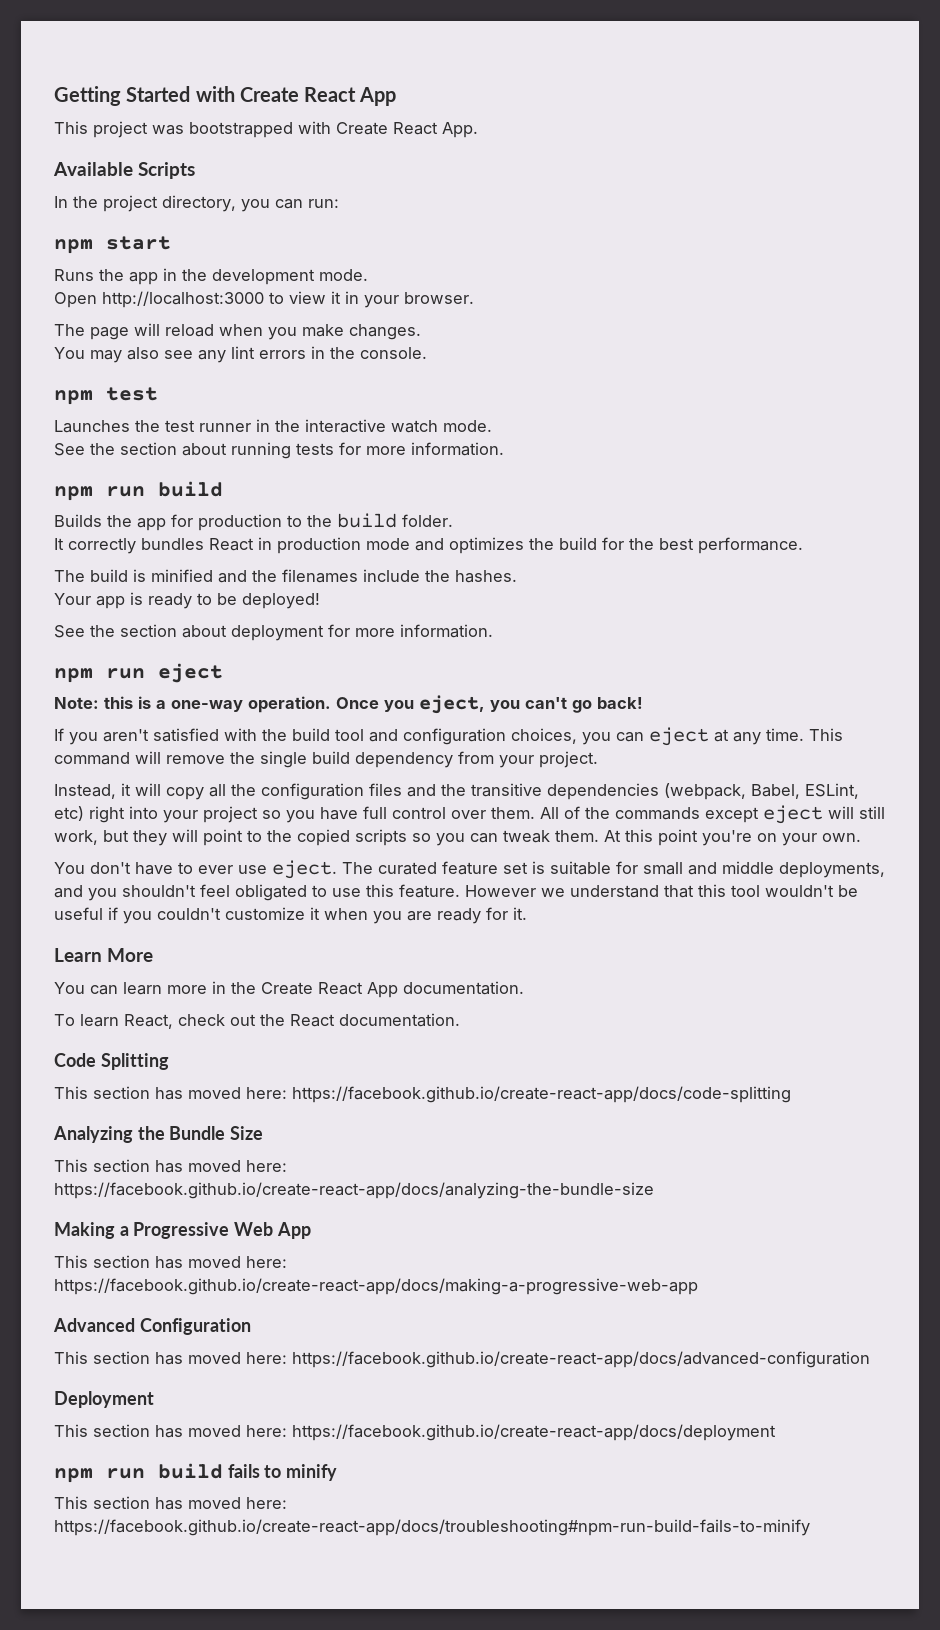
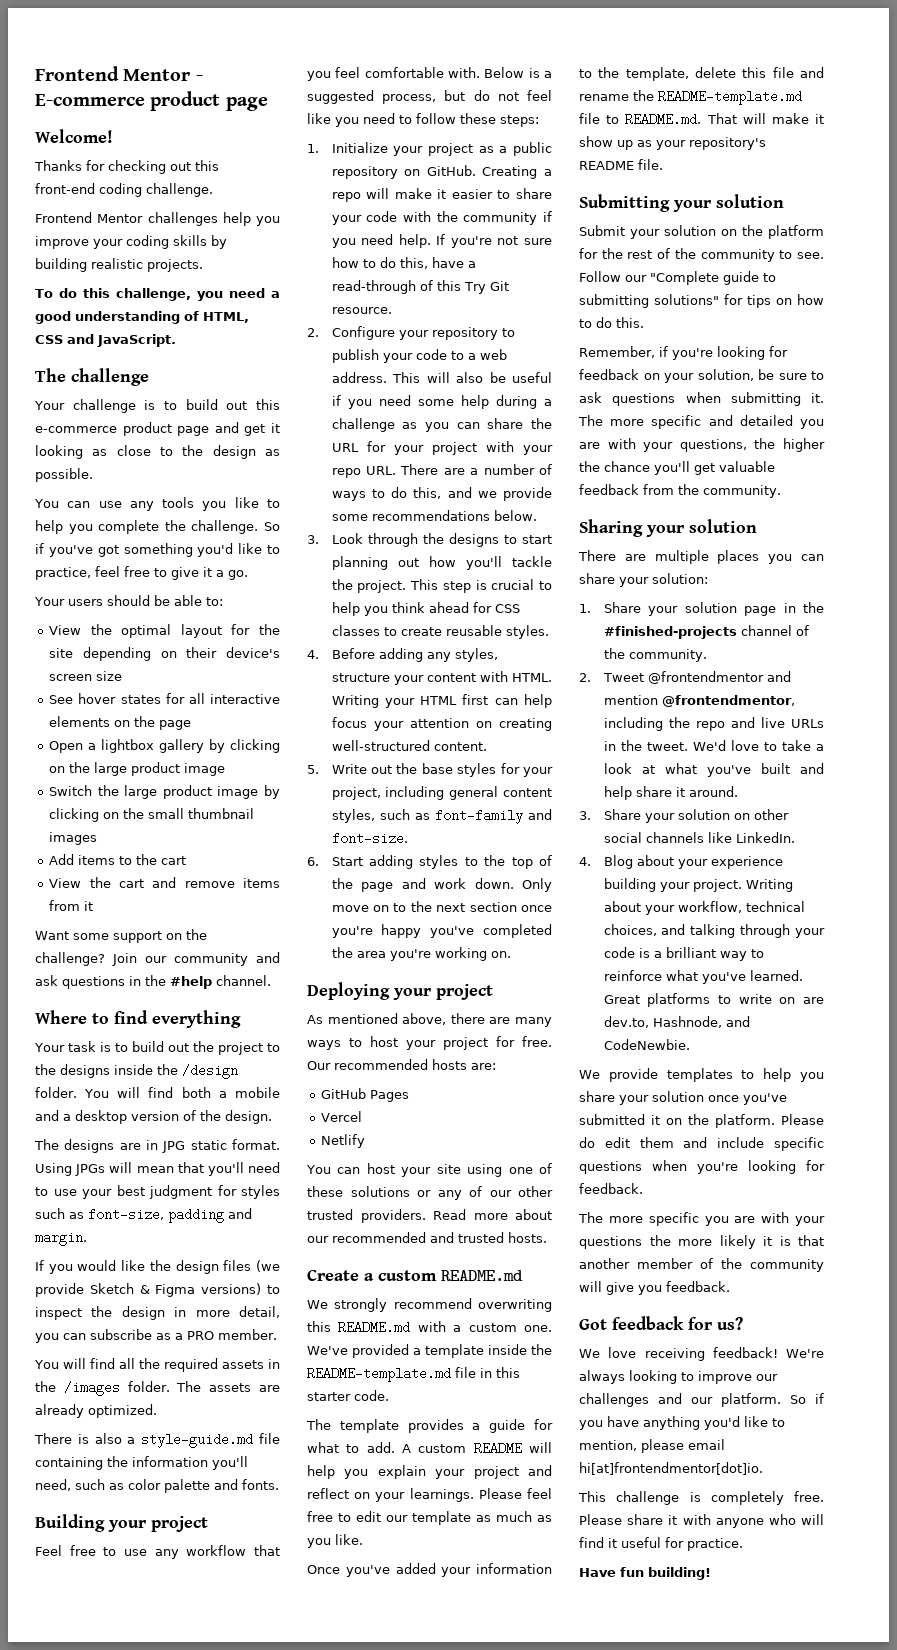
[54,86,397,106] [54,121,478,138] [53,162,195,179] [54,195,339,212] [54,236,171,254] [54,268,368,285] [54,291,474,308] [54,323,421,340] [54,346,427,363] [54,387,158,405] [54,419,492,433] [54,442,504,459] [54,481,223,501] [54,513,453,531] [54,537,803,554] [54,569,517,583] [54,592,320,609] [54,624,493,641] [54,663,223,683] [54,695,643,714] [54,727,843,746] [54,751,598,768] [54,783,859,800] [54,805,885,824] [54,829,861,846] [54,860,885,879] [54,884,858,901] [54,907,527,924] [54,948,153,962] [54,981,524,998] [54,1013,460,1029] [54,1053,169,1070] [54,1086,791,1103] [53,1126,264,1143] [54,1159,287,1173] [54,1182,654,1199] [54,1222,311,1239] [54,1255,287,1269] [54,1278,698,1295] [53,1318,251,1335] [54,1351,870,1368] [54,1391,154,1408] [54,1424,776,1441] [54,1463,338,1483] [54,1496,287,1510] [54,1519,810,1536] Getting Started with Create React App // This project was bootstrapped with Create React App. // Available Scripts // In the project directory, you can run: // npm start // Runs the app in the development mode. // Open http://localhost:3000 to view it in your browser. // The page will reload when you make changes. // You may also see any lint errors in the console. // npm test // Launches the test runner in the interactive watch mode. // See the section about running tests for more information. // npm run build // Builds the app for production to the build folder. // It correctly bundles React in production mode and optimizes the build for the best performance. // The build is minified and the filenames include the hashes. // Your app is ready to be deployed! // See the section about deployment for more information. // npm run eject // Note: this is a one-way operation. Once you eject, you can't go back! // If you aren't satisfied with the build tool and configuration choices, you can eject at any time. This command will remove the single build dependency from your project. // Instead, it will copy all the configuration files and the transitive dependencies (webpack, Babel, ESLint, etc) right into your project so you have full control over them. All of the commands except eject will still work, but they will point to the copied scripts so you can tweak them. At this point you're on your own. // You don't have to ever use eject. The curated feature set is suitable for small and middle deployments, and you shouldn't feel obligated to use this feature. However we understand that this tool wouldn't be useful if you couldn't customize it when you are ready for it. // Learn More // You can learn more in the Create React App documentation. // To learn React, check out the React documentation. // Code Splitting // This section has moved here: https://facebook.github.io/create-react-app/docs/code-splitting // Analyzing the Bundle Size // This section has moved here: https://facebook.github.io/create-react-app/docs/analyzing-the-bundle-size // Making a Progressive Web App // This section has moved here: https://facebook.github.io/create-react-app/docs/making-a-progressive-web-app // Advanced Configuration // This section has moved here: https://facebook.github.io/create-react-app/docs/advanced-configuration // Deployment // This section has moved here: https://facebook.github.io/create-react-app/docs/deployment // npm run build fails to minify // This section has moved here: https://facebook.github.io/create-react-app/docs/troubleshooting#npm-run-build-fails-to-minify -> [35,66,203,81] [35,91,268,111] [35,129,113,143] [34,160,219,174] [35,183,213,197] [35,212,280,226] [35,235,227,249] [35,258,203,272] [35,288,280,301] [35,311,249,324] [35,334,176,347] [35,368,149,386] [34,399,280,413] [35,422,280,436] [35,445,280,459] [35,468,93,482] [34,497,280,511] [35,520,280,534] [35,543,280,557] [35,566,248,580] [34,595,223,606] [49,624,280,638] [49,647,280,661] [49,671,123,681] [49,693,280,704] [49,716,192,730] [49,739,280,753] [49,762,226,776] [49,785,280,799] [49,808,255,822] [49,832,98,845] [49,854,187,865] [49,877,280,888] [49,900,94,911] [35,929,207,943] [35,952,280,966] [35,975,271,989] [35,1010,241,1028] [34,1041,280,1055] [35,1064,238,1079] [35,1087,280,1098] [35,1110,272,1124] [34,1139,280,1153] [35,1162,280,1176] [35,1185,280,1199] [35,1208,252,1223] [35,1231,87,1246] [35,1260,280,1274] [35,1283,280,1297] [35,1306,280,1320] [35,1329,277,1343] [34,1358,280,1372] [35,1381,280,1396] [35,1404,157,1418] [34,1433,280,1448] [35,1456,248,1470] [35,1479,279,1493] [35,1514,208,1532] [35,1545,280,1559] [307,67,552,81] [307,90,552,104] [307,113,539,127] [307,142,552,156] [331,165,552,179] [331,188,552,202] [331,211,552,225] [331,234,552,248] [331,257,476,269] [331,280,509,294] [331,307,392,314] [307,326,515,340] [331,349,507,363] [331,372,552,383] [331,395,552,409] [331,418,552,432] [331,441,553,455] [331,464,552,478] [331,487,552,501] [331,510,537,521] [307,533,552,547] [331,556,552,570] [331,579,552,593] [331,602,520,616] [331,625,549,639] [307,648,498,662] [331,671,552,685] [331,694,552,708] [331,717,552,731] [331,740,487,751] [307,763,553,777] [331,786,552,800] [331,809,552,824] [331,832,408,845] [307,855,552,869] [331,878,552,892] [331,901,552,912] [331,924,552,938] [331,947,511,961] [307,982,493,1000] [307,1013,552,1027] [307,1036,552,1050] [307,1059,496,1070] [321,1088,410,1102] [321,1111,363,1122] [321,1134,366,1148] [306,1163,552,1177] [307,1186,553,1200] [307,1209,552,1223] [307,1232,547,1243] [307,1270,523,1281] [307,1298,552,1312] [307,1321,552,1334] [307,1344,552,1358] [307,1367,520,1382] [307,1390,389,1401] [306,1419,553,1433] [307,1442,552,1455] [307,1465,552,1479] [307,1488,552,1502] [307,1511,552,1525] [307,1534,363,1548] [307,1563,552,1577] [579,67,824,81] [579,90,802,105] [579,113,824,126] [579,136,766,150] [579,159,663,170] [579,194,784,212] [579,225,824,239] [579,248,824,262] [579,271,776,285] [579,294,824,308] [579,317,644,328] [579,346,788,360] [579,369,824,383] [579,392,824,406] [578,415,824,429] [579,438,825,452] [579,461,775,475] [579,484,781,498] [579,519,757,537] [578,550,824,564] [579,573,708,587] [579,602,824,616] [603,625,809,639] [603,648,707,662] [579,671,791,684] [603,695,795,707] [603,717,824,731] [603,740,824,751] [603,763,824,777] [603,786,738,800] [579,809,789,823] [603,832,795,843] [579,855,783,869] [603,878,793,892] [603,901,805,915] [603,924,825,938] [603,947,764,961] [603,970,803,984] [603,993,824,1007] [603,1016,750,1028] [603,1039,690,1050] [579,1068,824,1082] [579,1091,787,1105] [579,1114,824,1128] [579,1137,824,1151] [579,1160,825,1174] [579,1183,643,1194] [578,1212,825,1226] [579,1235,824,1249] [579,1258,824,1272] [579,1281,730,1295] [579,1316,743,1330] [579,1347,824,1361] [579,1370,778,1384] [579,1393,824,1407] [579,1416,785,1430] [579,1439,725,1453] [579,1462,763,1475] [578,1491,824,1505] [579,1514,824,1528] [579,1537,743,1551] [579,1567,711,1580] Frontend Mentor - E-commerce product page // Welcome! // Thanks for checking out this front-end coding challenge. // Frontend Mentor challenges help you improve your coding skills by building realistic projects. // To do this challenge, you need a good understanding of HTML, CSS and JavaScript. // The challenge // Your challenge is to build out this e-commerce product page and get it looking as close to the design as possible. // You can use any tools you like to help you complete the challenge. So if you've got something you'd like to practice, feel free to give it a go. // Your users should be able to: // View the optimal layout for the site depending on their device's screen size // See hover states for all interactive elements on the page // Open a lightbox gallery by clicking on the large product image // Switch the large product image by clicking on the small thumbnail images // Add items to the cart // View the cart and remove items from it // Want some support on the challenge? Join our community and ask questions in the #help channel. // Where to find everything // Your task is to build out the project to the designs inside the /design folder. You will find both a mobile and a desktop version of the design. // The designs are in JPG static format. Using JPGs will mean that you'll need to use your best judgment for styles such as font-size, padding and margin. // If you would like the design files (we provide Sketch & Figma versions) to inspect the design in more detail, you can subscribe as a PRO member. // You will find all the required assets in the /images folder. The assets are already optimized. // There is also a style-guide.md file containing the information you'll need, such as color palette and fonts. // Building your project // Feel free to use any workflow that you feel comfortable with. Below is a suggested process, but do not feel like you need to follow these steps: // 1. Initialize your project as a public repository on GitHub. Creating a repo will make it easier to share your code with the community if you need help. If you're not sure how to do this, have a read-through of this Try Git resource. // 2. Configure your repository to publish your code to a web address. This will also be useful if you need some help during a challenge as you can share the URL for your project with your repo URL. There are a number of ways to do this, and we provide some recommendations below. // 3. Look through the designs to start planning out how you'll tackle the project. This step is crucial to help you think ahead for CSS classes to create reusable styles. // 4. Before adding any styles, structure your content with HTML. Writing your HTML first can help focus your attention on creating well-structured content. // 5. Write out the base styles for your project, including general content styles, such as font-family and font-size. // 6. Start adding styles to the top of the page and work down. Only move on to the next section once you're happy you've completed the area you're working on. // Deploying your project // As mentioned above, there are many ways to host your project for free. Our recommended hosts are: // GitHub Pages // Vercel // Netlify // You can host your site using one of these solutions or any of our other trusted providers. Read more about our recommended and trusted hosts. // Create a custom README.md // We strongly recommend overwriting this README.md with a custom one. We've provided a template inside the README-template.md file in this starter code. // The template provides a guide for what to add. A custom README will help you explain your project and reflect on your learnings. Please feel free to edit our template as much as you like. // Once you've added your information to the template, delete this file and rename the README-template.md file to README.md. That will make it show up as your repository's README file. // Submitting your solution // Submit your solution on the platform for the rest of the community to see. Follow our "Complete guide to submitting solutions" for tips on how to do this. // Remember, if you're looking for feedback on your solution, be sure to ask questions when submitting it. The more specific and detailed you are with your questions, the higher the chance you'll get valuable feedback from the community. // Sharing your solution // There are multiple places you can share your solution: // 1. Share your solution page in the #finished-projects channel of the community. // 2. Tweet @frontendmentor and mention @frontendmentor, including the repo and live URLs in the tweet. We'd love to take a look at what you've built and help share it around. // 3. Share your solution on other social channels like LinkedIn. // 4. Blog about your experience building your project. Writing about your workflow, technical choices, and talking through your code is a brilliant way to reinforce what you've learned. Great platforms to write on are dev.to, Hashnode, and CodeNewbie. // We provide templates to help you share your solution once you've submitted it on the platform. Please do edit them and include specific questions when you're looking for feedback. // The more specific you are with your questions the more likely it is that another member of the community will give you feedback. // Got feedback for us? // We love receiving feedback! We're always looking to improve our challenges and our platform. So if you have anything you'd like to mention, please email hi[at]frontendmentor[dot]io. // This challenge is completely free. Please share it with anyone who will find it useful for practice. // Have fun building!

